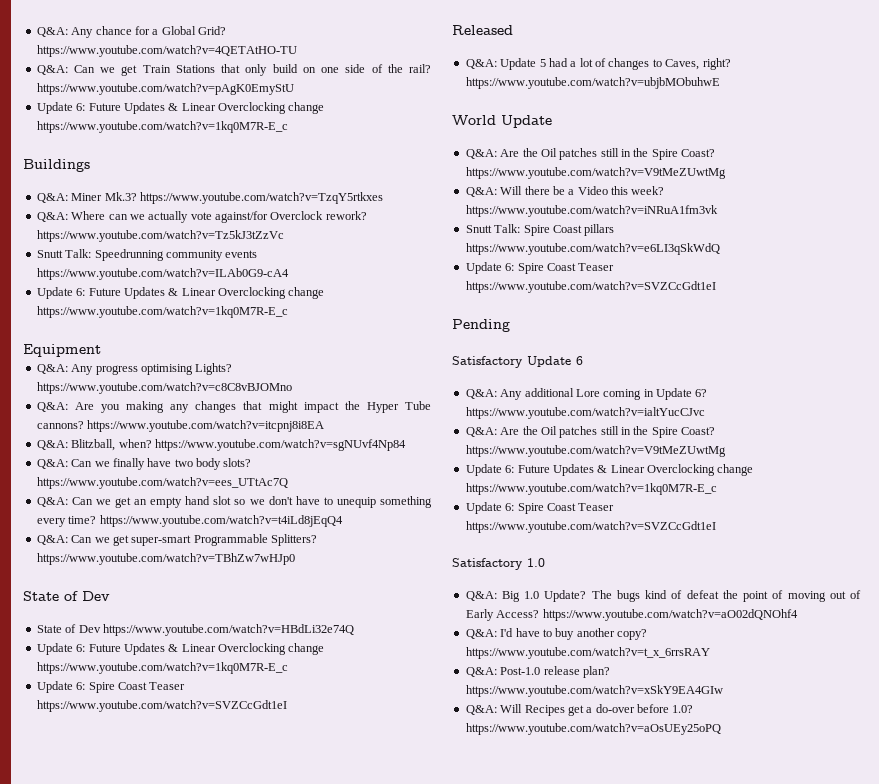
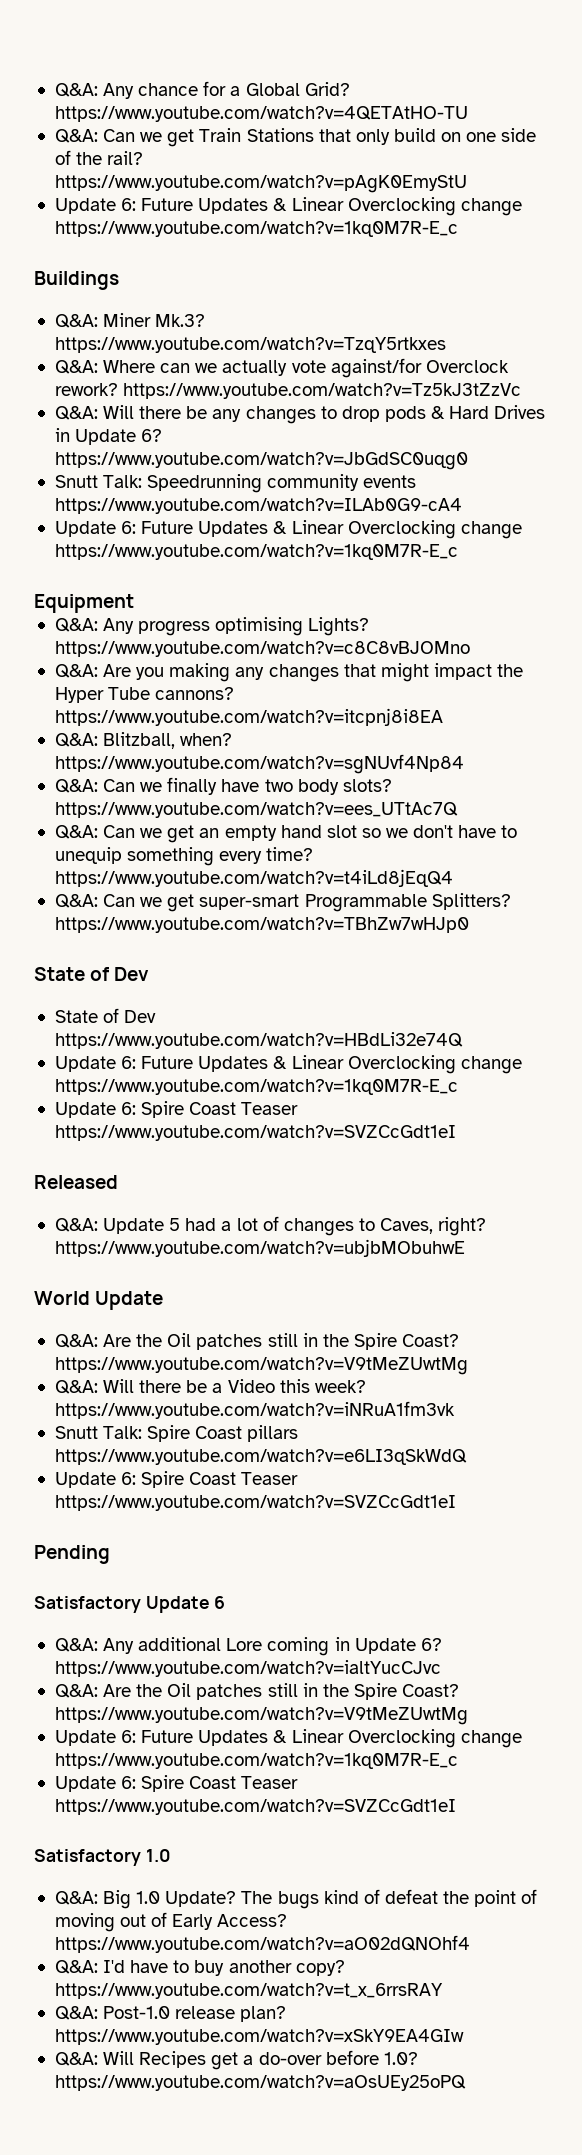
(284, 236) none -> [54,405,546,424] [54,428,163,445] [54,452,468,470] // Q&A: Will there be any changes to drop pods & Hard Drives in Update 6? https://www.youtube.com/watch?v=JbGdSC0uqg0

